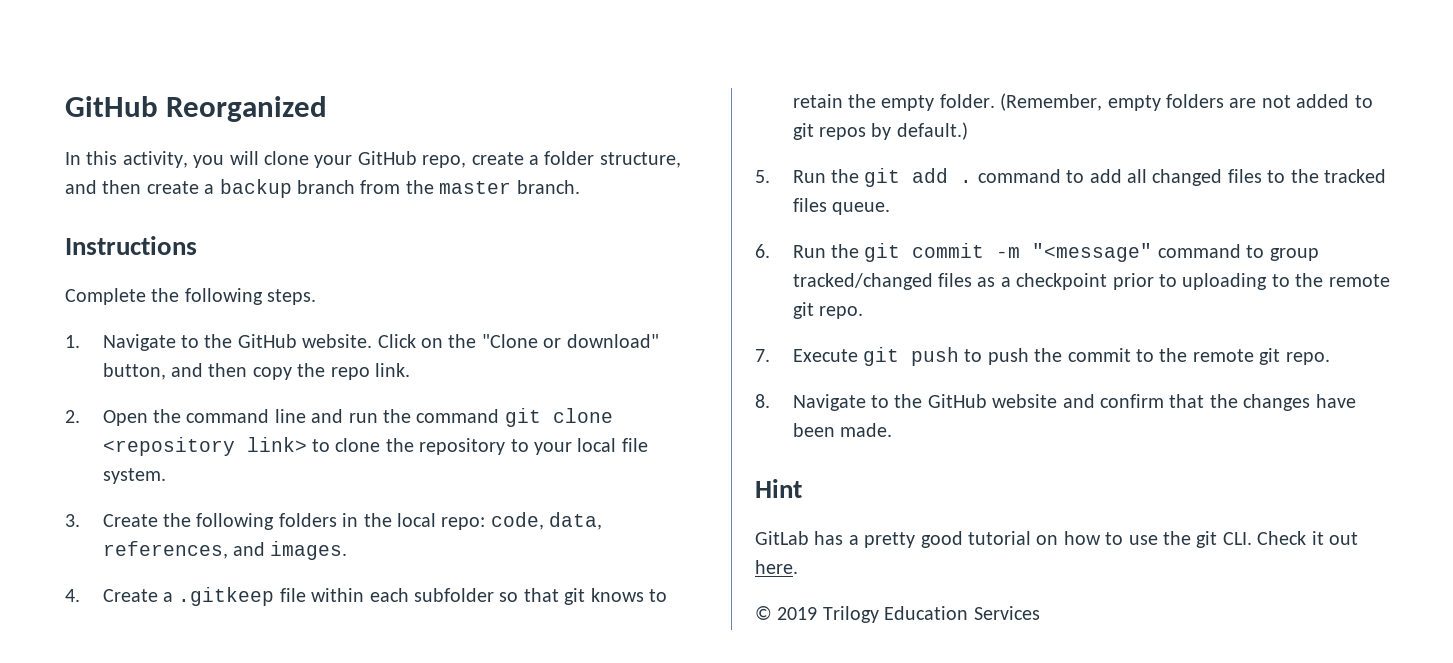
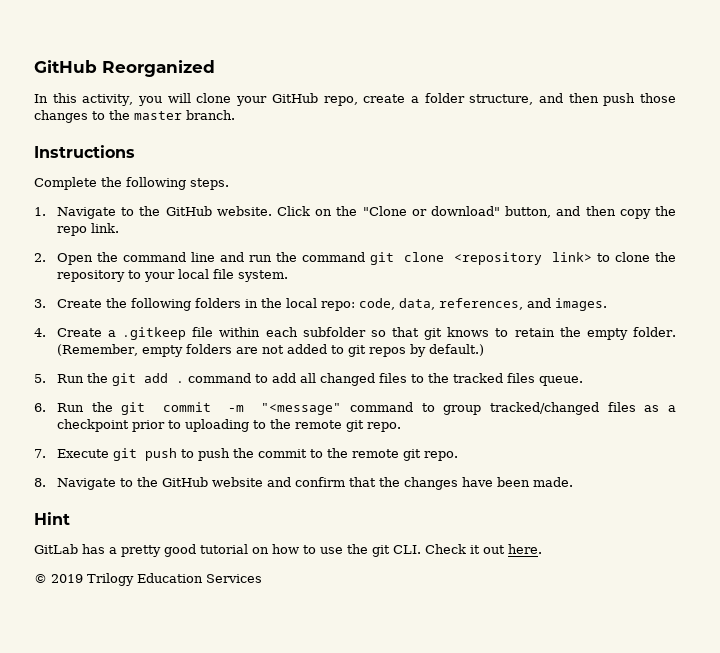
[146,179,401,198] create a backup branch from -> [603,93,676,106] [34,110,105,123] push those changes to

